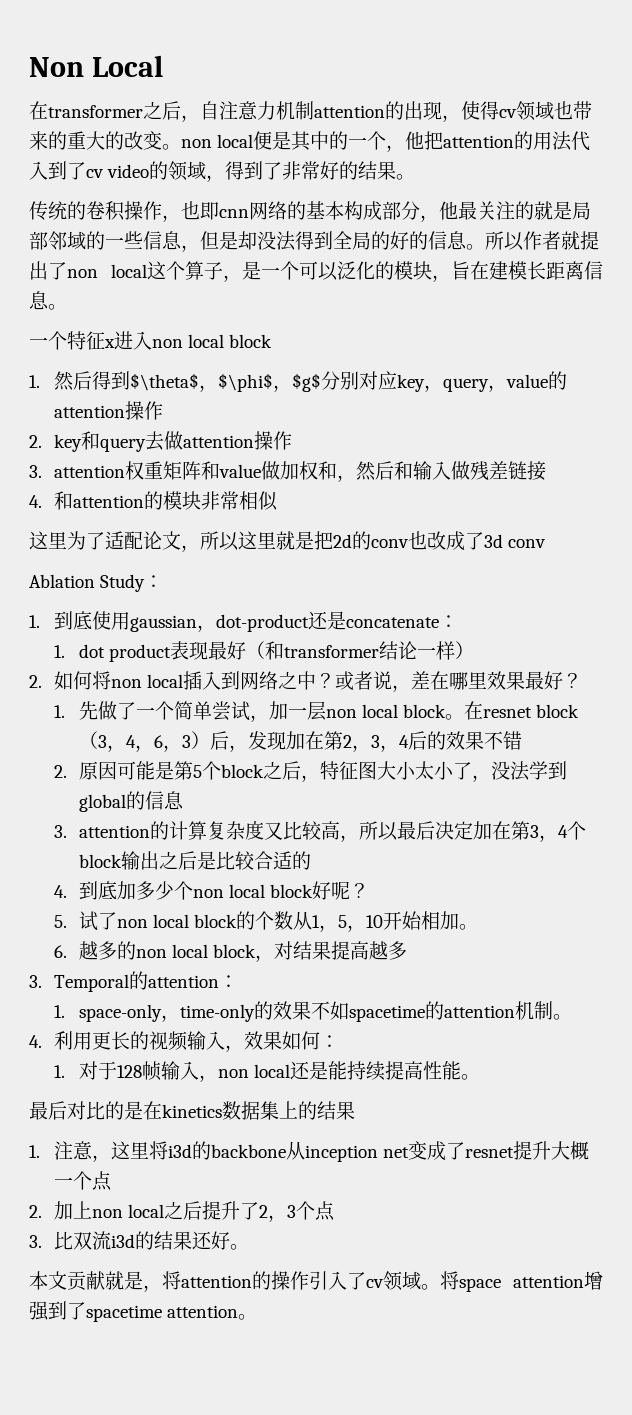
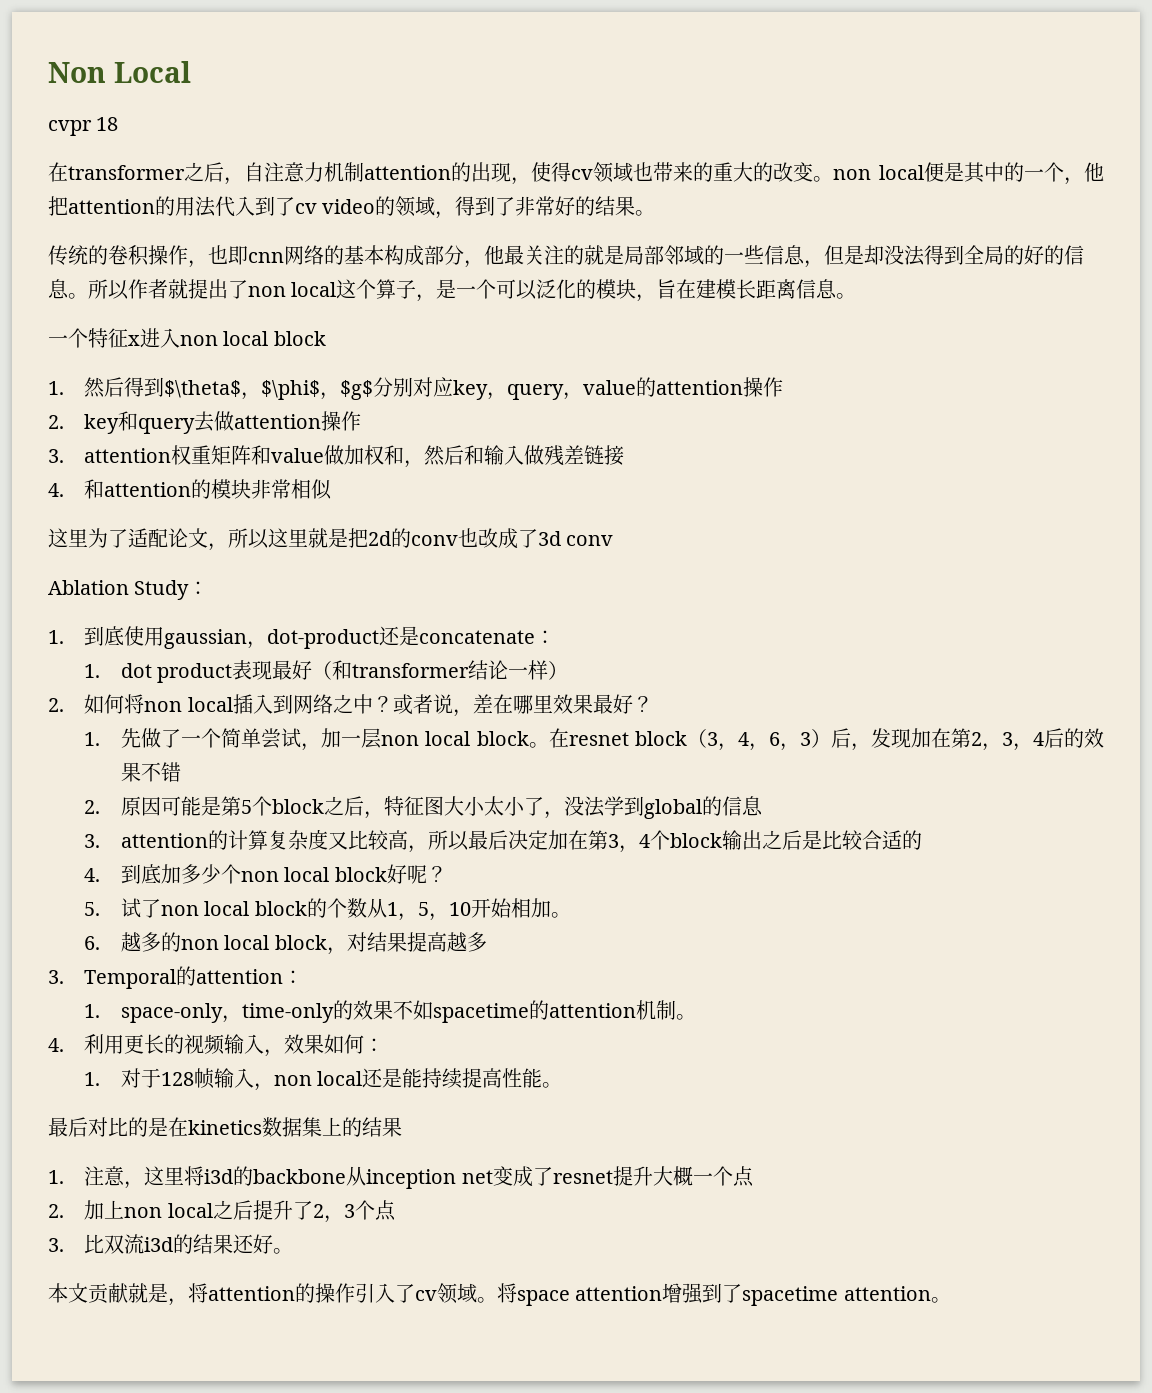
(163, 66) none -> [48,117,119,136] // cvpr 18

